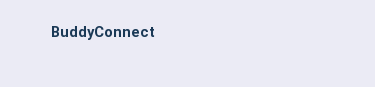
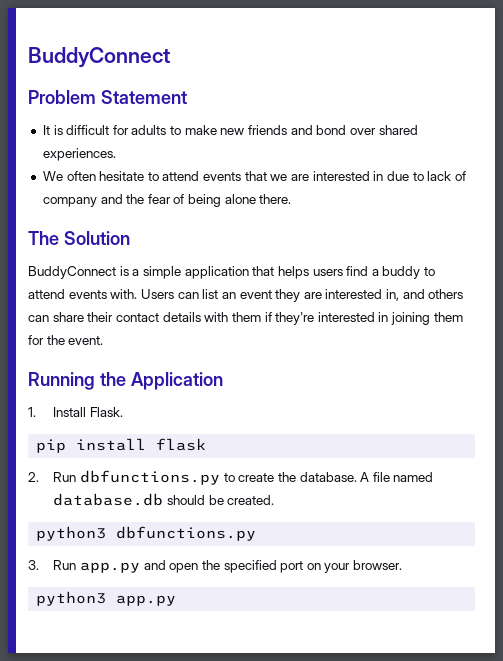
[51,26,155,40] BuddyConnect -> [28,47,170,68] [28,90,187,104] [42,125,418,135] [42,148,116,161] [42,171,466,181] [42,194,292,207] [28,231,130,245] [28,266,436,279] [28,289,464,302] [28,312,463,325] [28,335,104,345] [28,372,223,390] [28,407,123,417] [36,438,207,453] [28,470,434,485] [53,493,275,506] [36,526,257,541] [28,560,403,573] [36,591,177,606] BuddyConnect // Problem Statement // It is difficult for adults to make new friends and bond over shared experiences. // We often hesitate to attend events that we are interested in due to lack of company and the fear of being alone there. // The Solution // BuddyConnect is a simple application that helps users find a buddy to attend events with. Users can list an event they are interested in, and others can share their contact details with them if they're interested in joining them for the event. // Running the Application // 1. Install Flask. // pip install flask // 2. Run dbfunctions.py to create the database. A file named database.db should be created. // python3 dbfunctions.py // 3. Run app.py and open the specified port on your browser. // python3 app.py

